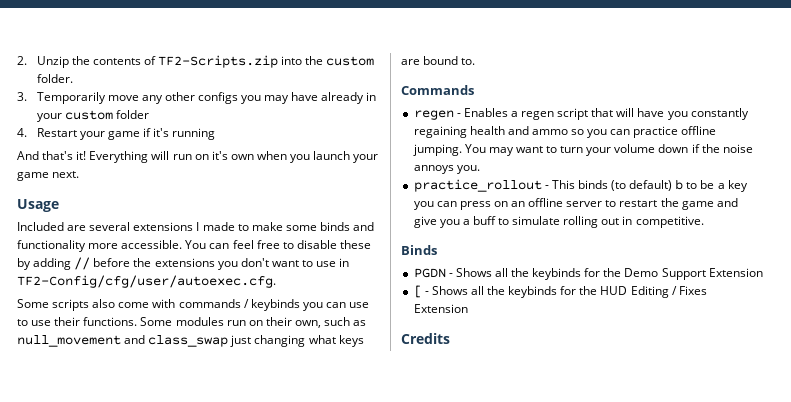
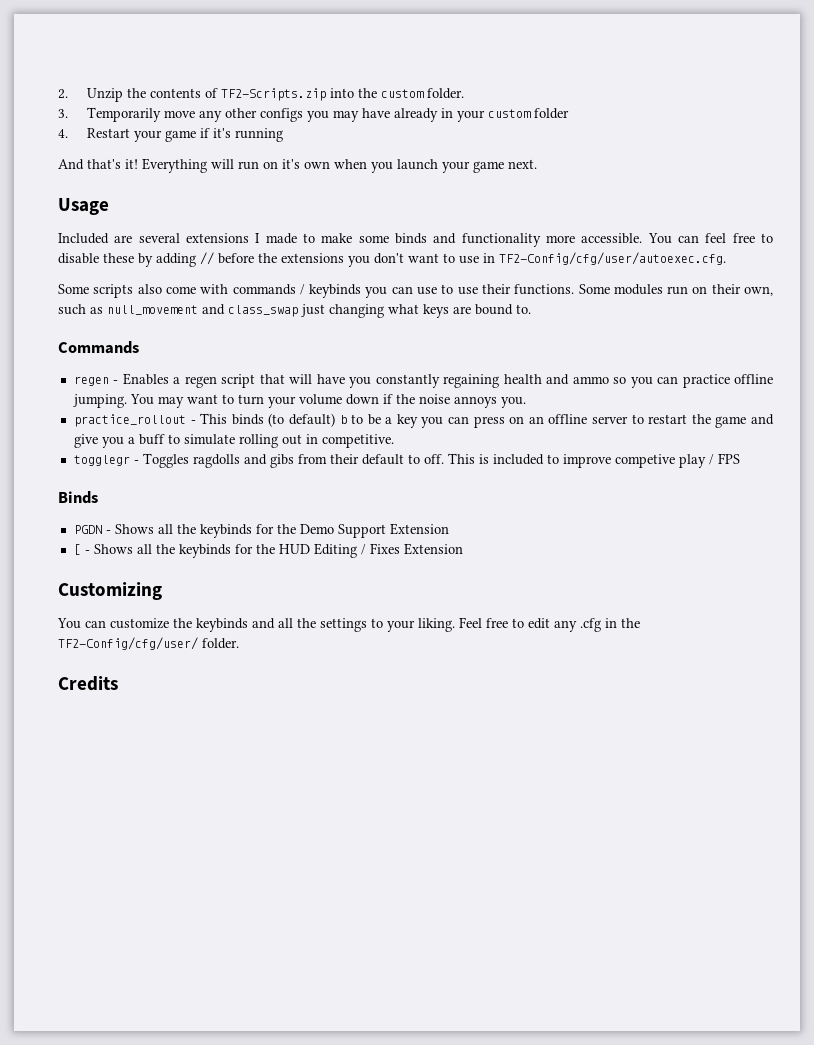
(704, 222) none -> [73,453,740,468] // togglegr - Toggles ragdolls and gibs from their default to off. This is included to improve competive play / FPS
(468, 308) none -> [58,582,162,600] [57,617,640,632] [58,637,239,650] // Customizing // You can customize the keybinds and all the settings to your liking. Feel free to edit any .cfg in the TF2-Config/cfg/user/ folder.

